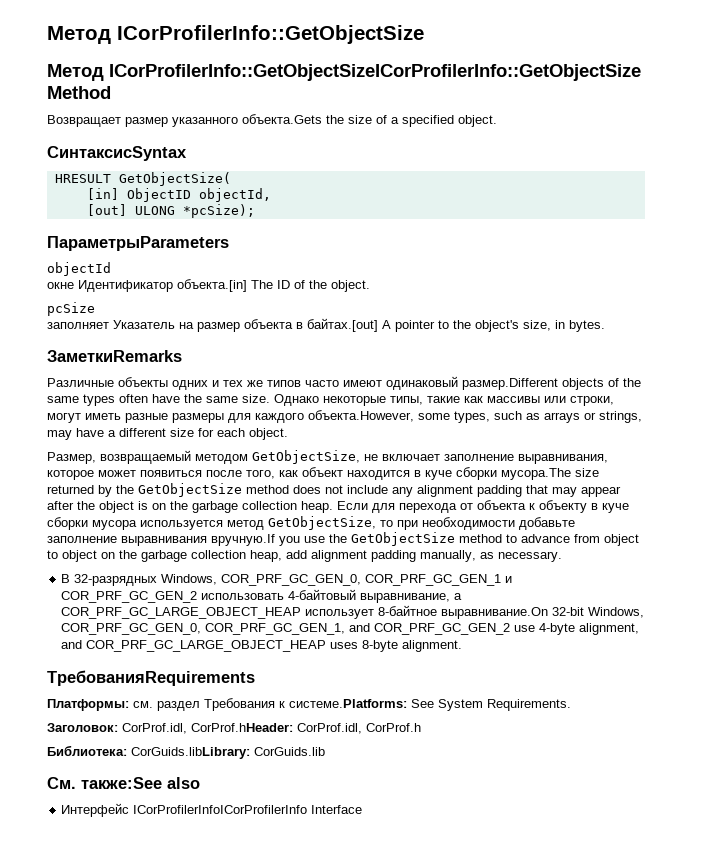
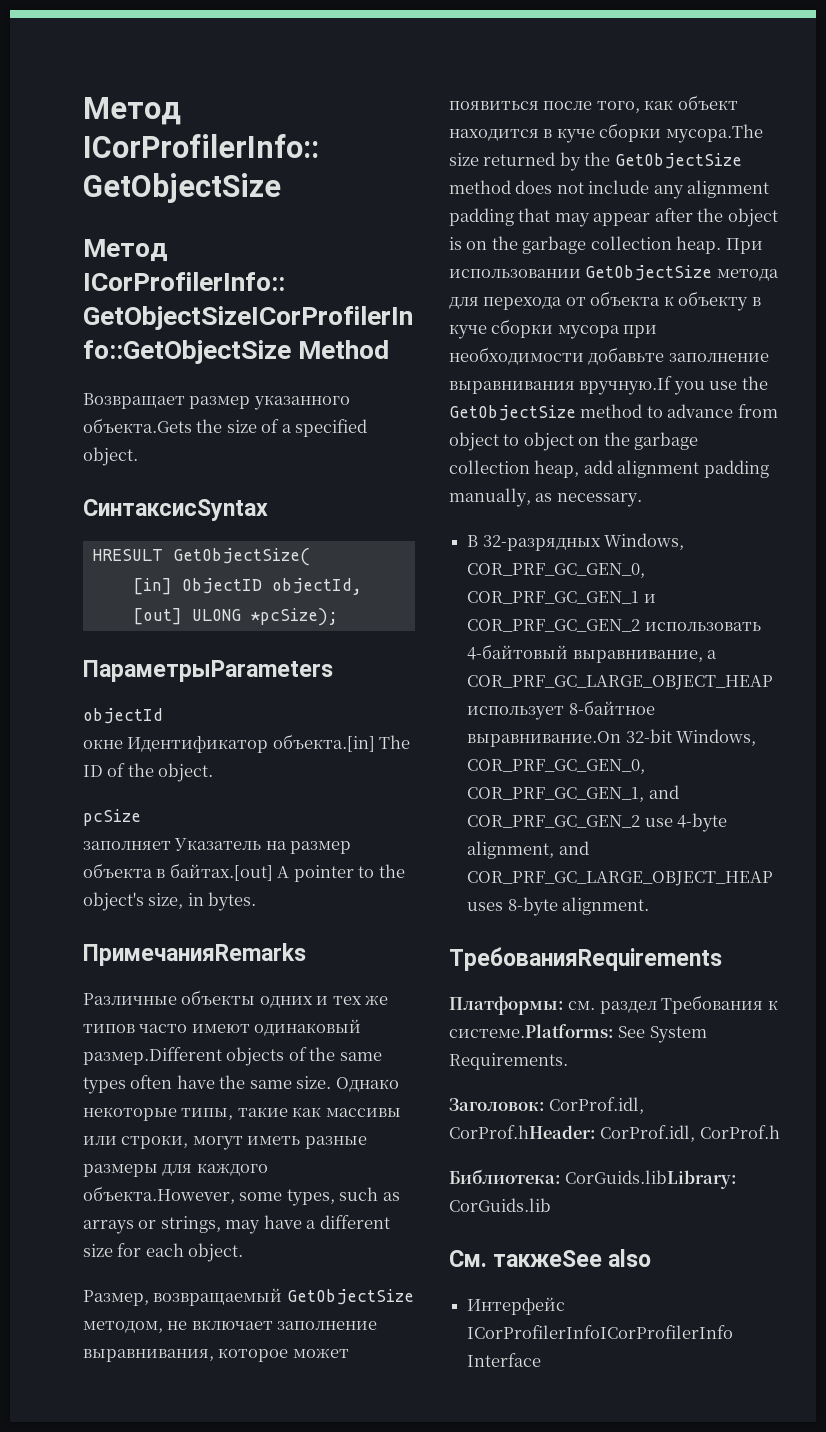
[47,350,182,362] ЗаметкиRemarks -> [83,943,306,966] ПримечанияRemarks
[195,450,360,464] методом GetObjectSize, -> [286,1289,414,1305] [83,1321,163,1333] GetObjectSize методом,
[337,501,368,510] Если -> [725,238,763,254] [449,265,779,281] При использовании GetObjectSize метода
[140,516,393,530] используется метод GetObjectSize, то -> (620, 332) none
[81,777,162,789] также:See -> [493,1250,603,1267] такжеSee

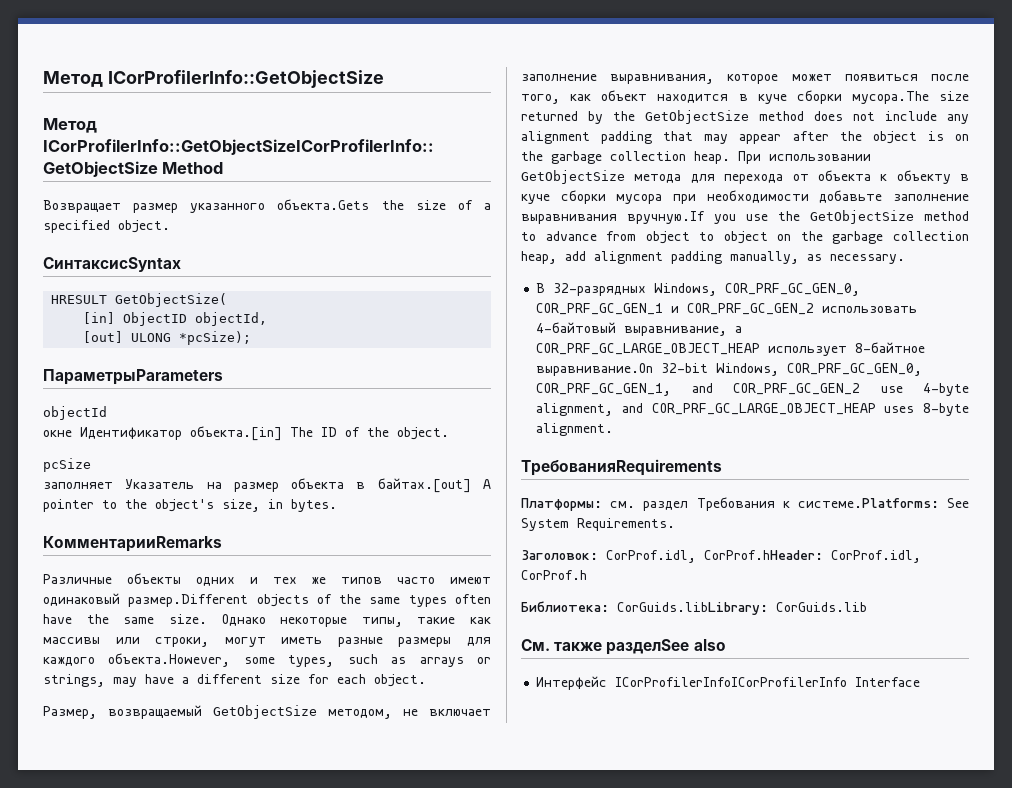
[83,943,306,966] ПримечанияRemarks -> [43,536,222,552] КомментарииRemarks
[493,1250,603,1267] такжеSee -> [554,639,690,655] также разделSee

